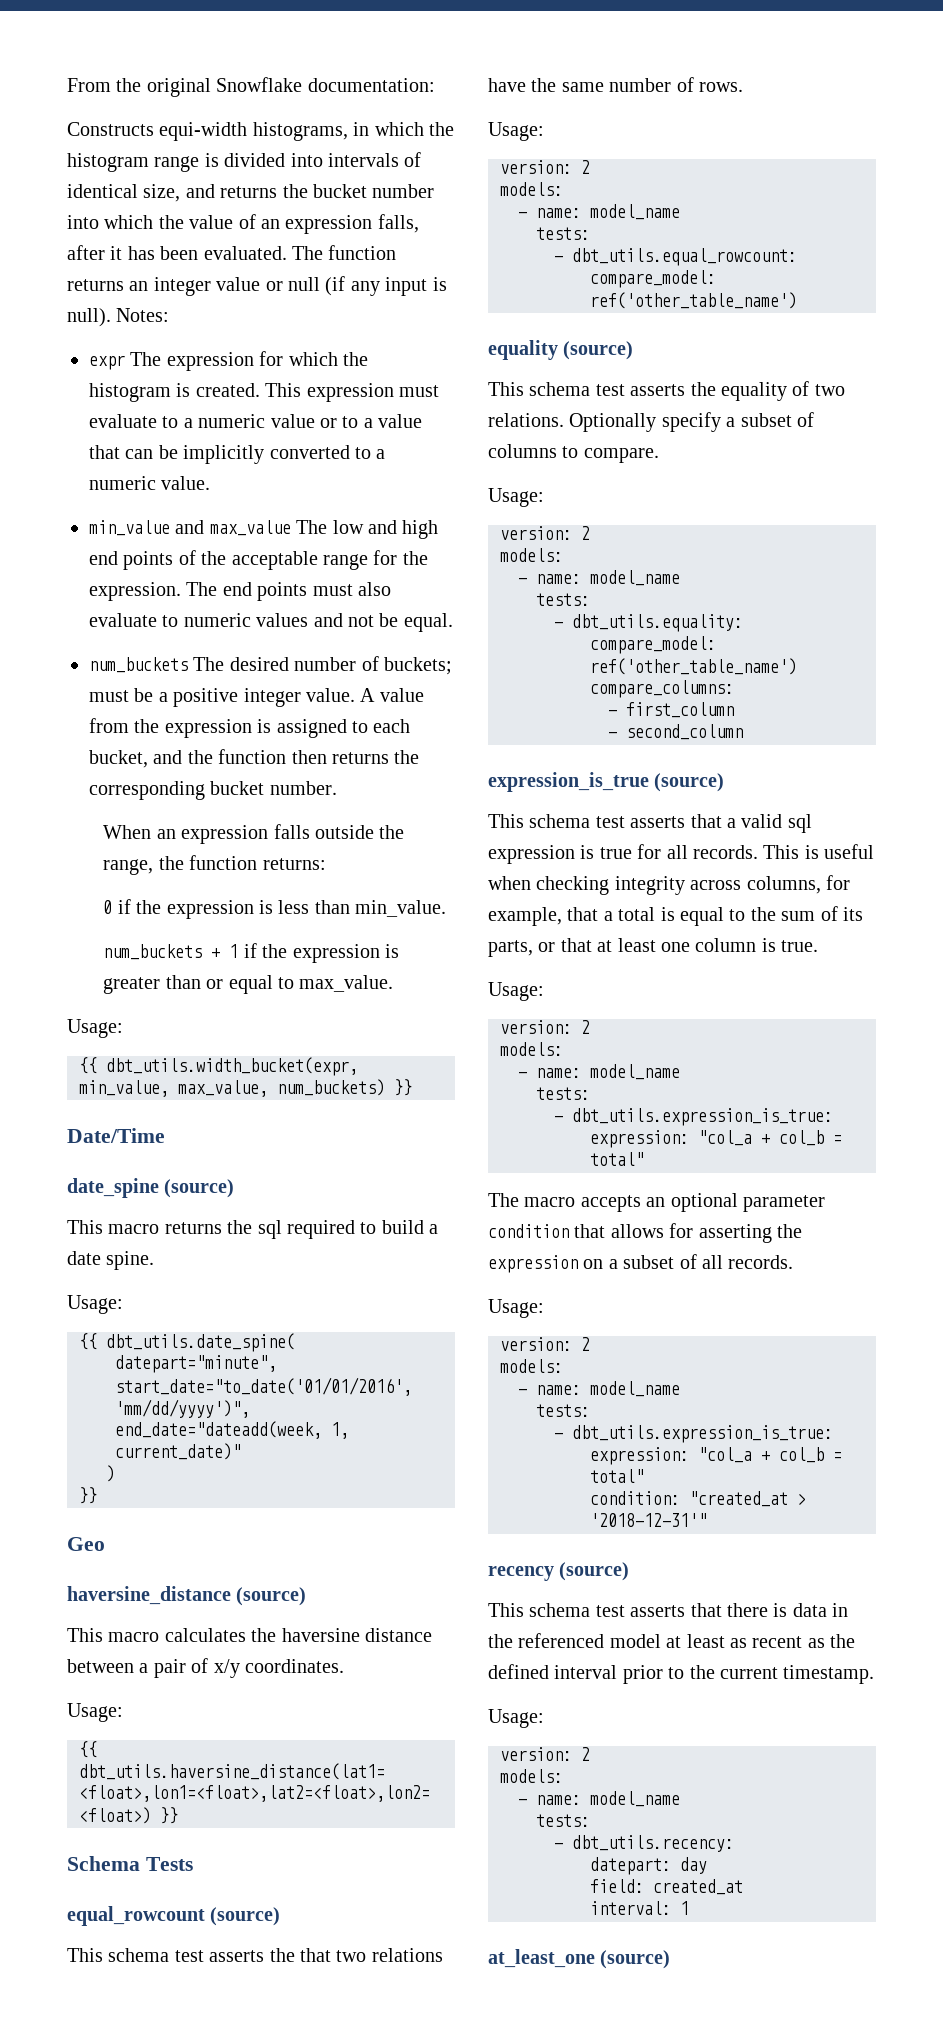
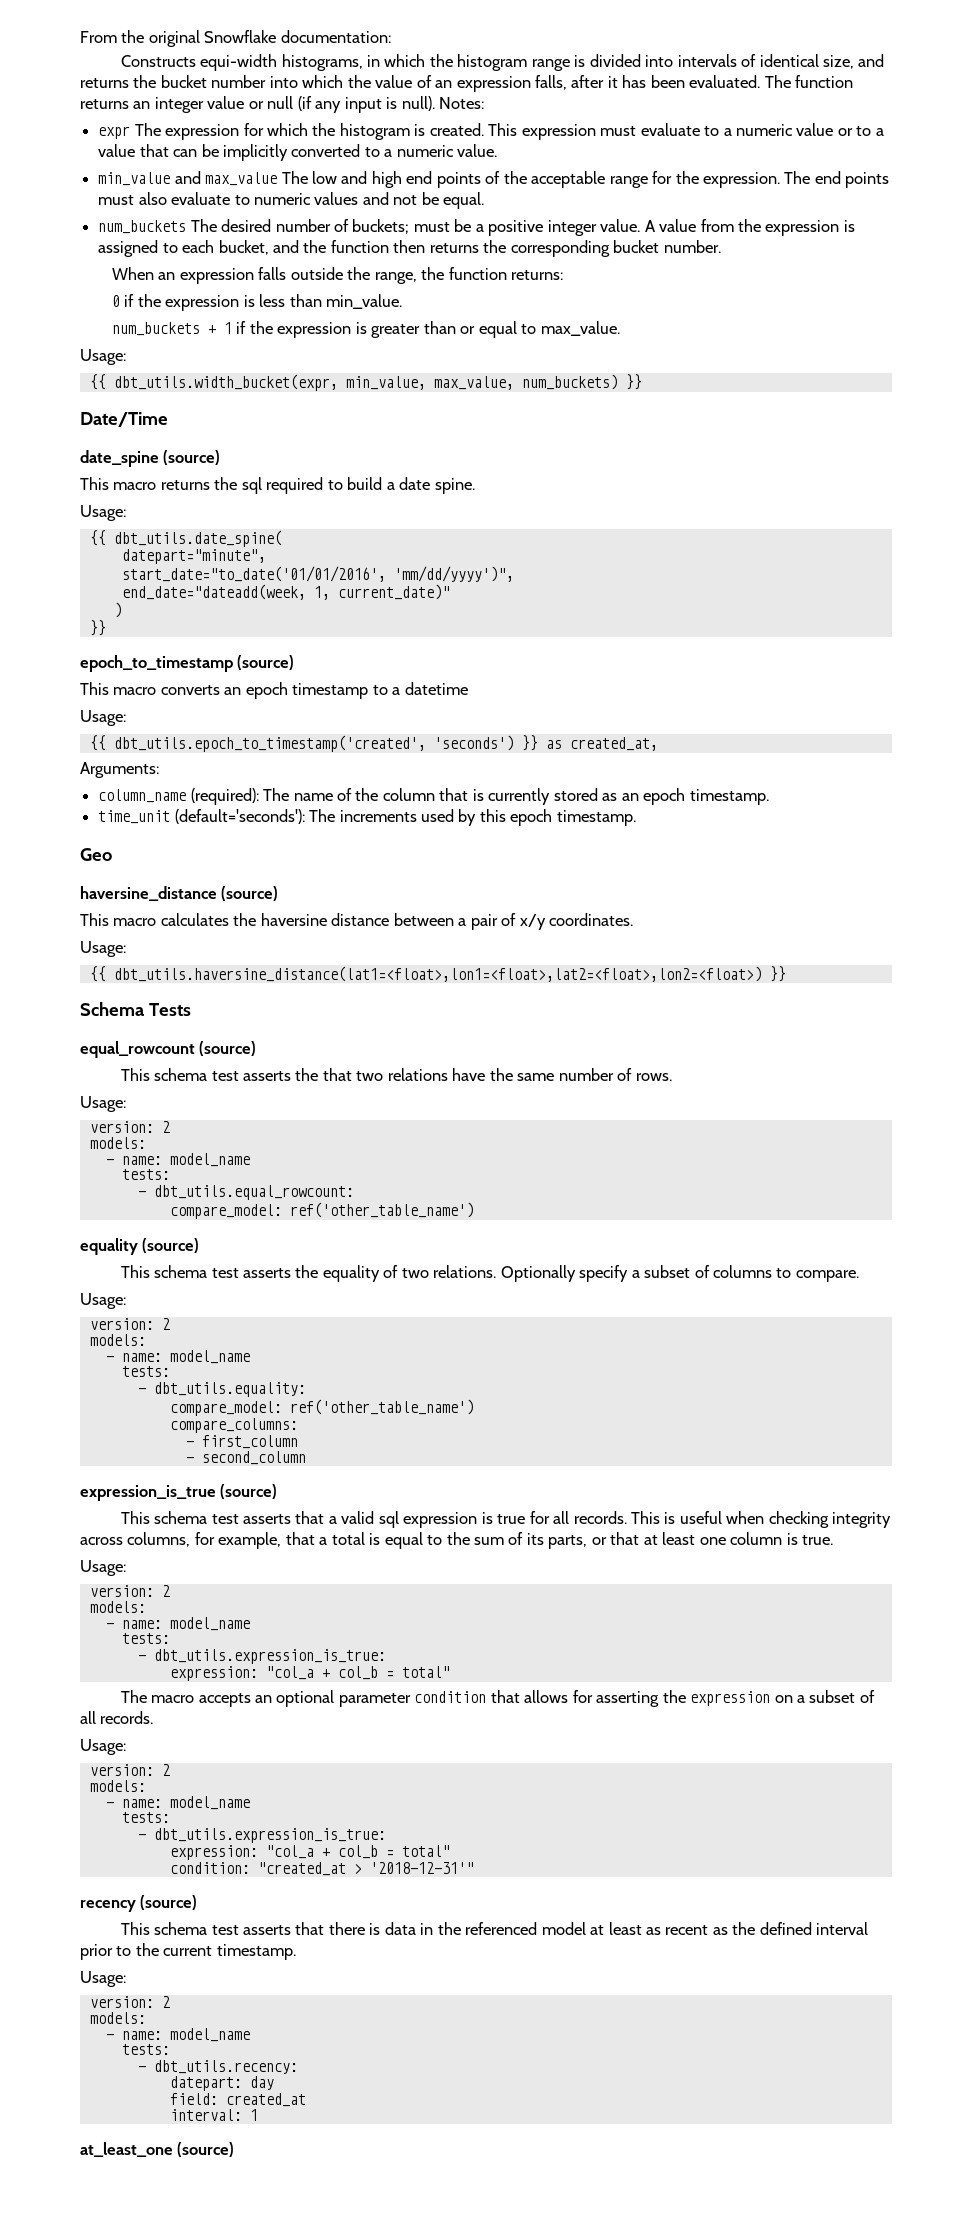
(97, 1495) none -> [80,655,295,672] [80,682,468,699] [80,710,126,726] [89,735,658,752] [80,762,159,778] [98,788,769,805] [98,809,636,826] // epoch_to_timestamp (source) // This macro converts an epoch timestamp to a datetime // Usage: // {{ dbt_utils.epoch_to_timestamp('created', 'seconds') }} as created_at, // Arguments: // column_name (required): The name of the column that is currently stored as an epoch timestamp. // time_unit (default='seconds'): The increments used by this epoch timestamp.

